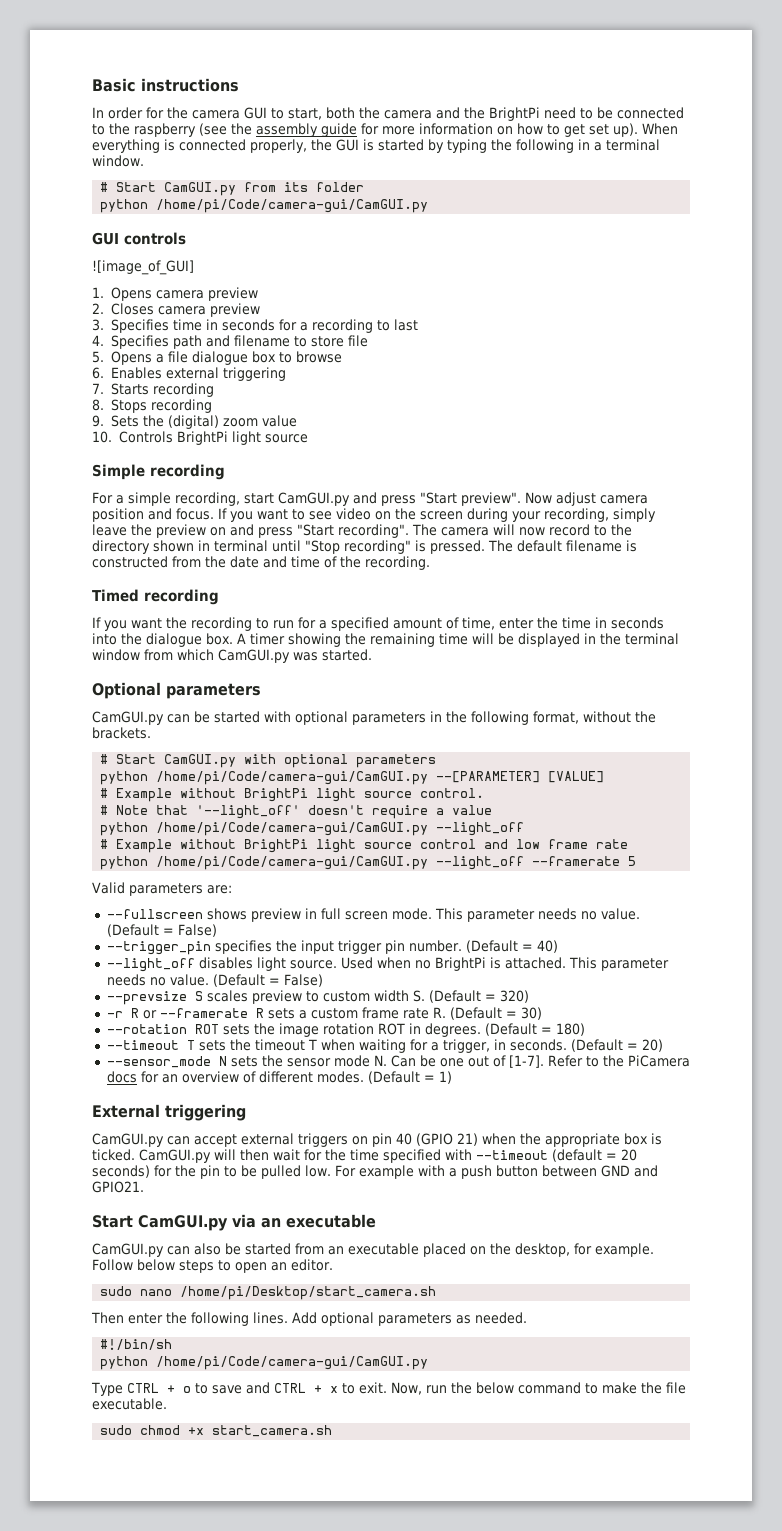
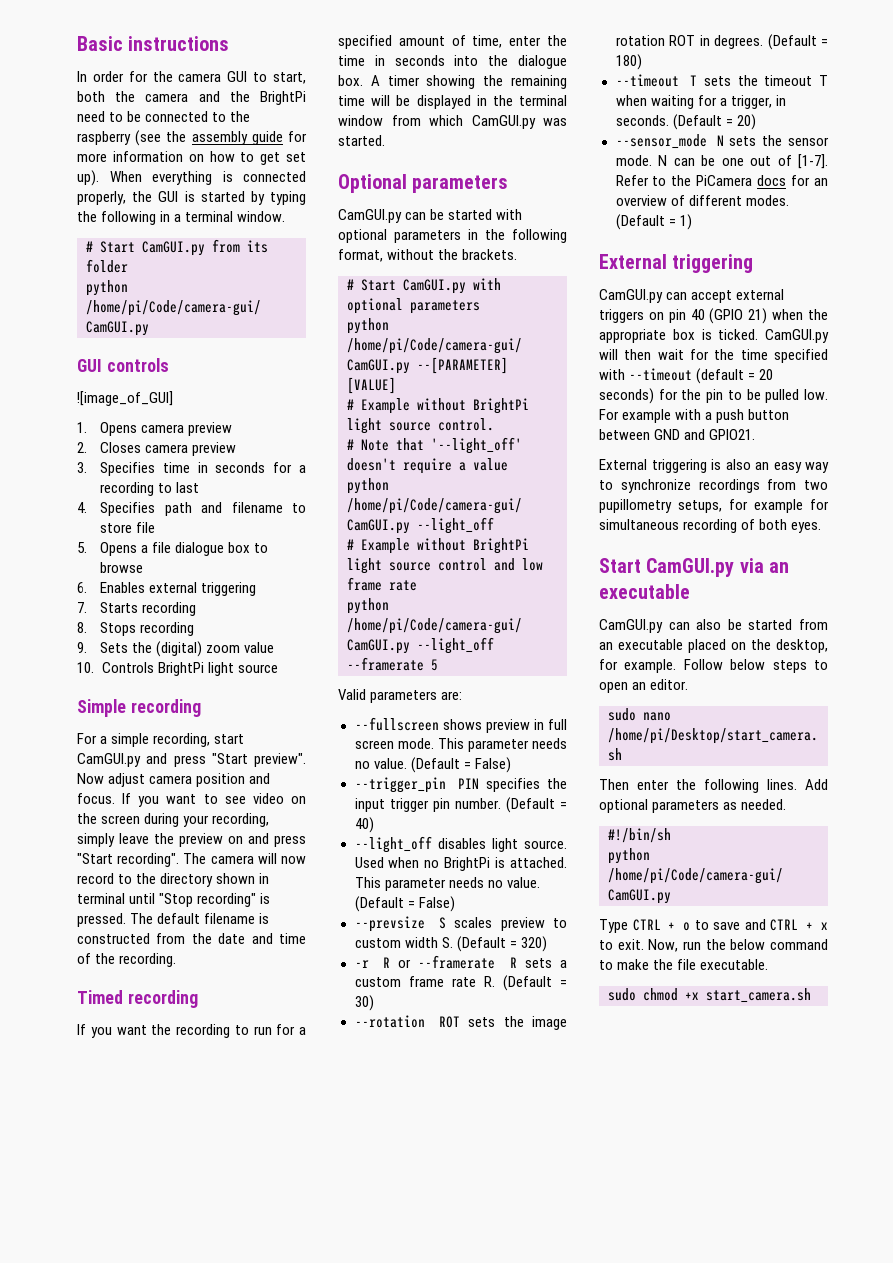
(211, 948) none -> [457,778,479,789] PIN
[333,1055,416,1067] mode N. Can -> [615,155,695,166] mode. N can
(144, 1187) none -> [599,459,829,473] [599,479,828,493] [599,499,829,513] [599,519,822,533] // External triggering is also an easy way to synchronize recordings from two pupillometry setups, for example for simultaneous recording of both eyes.

